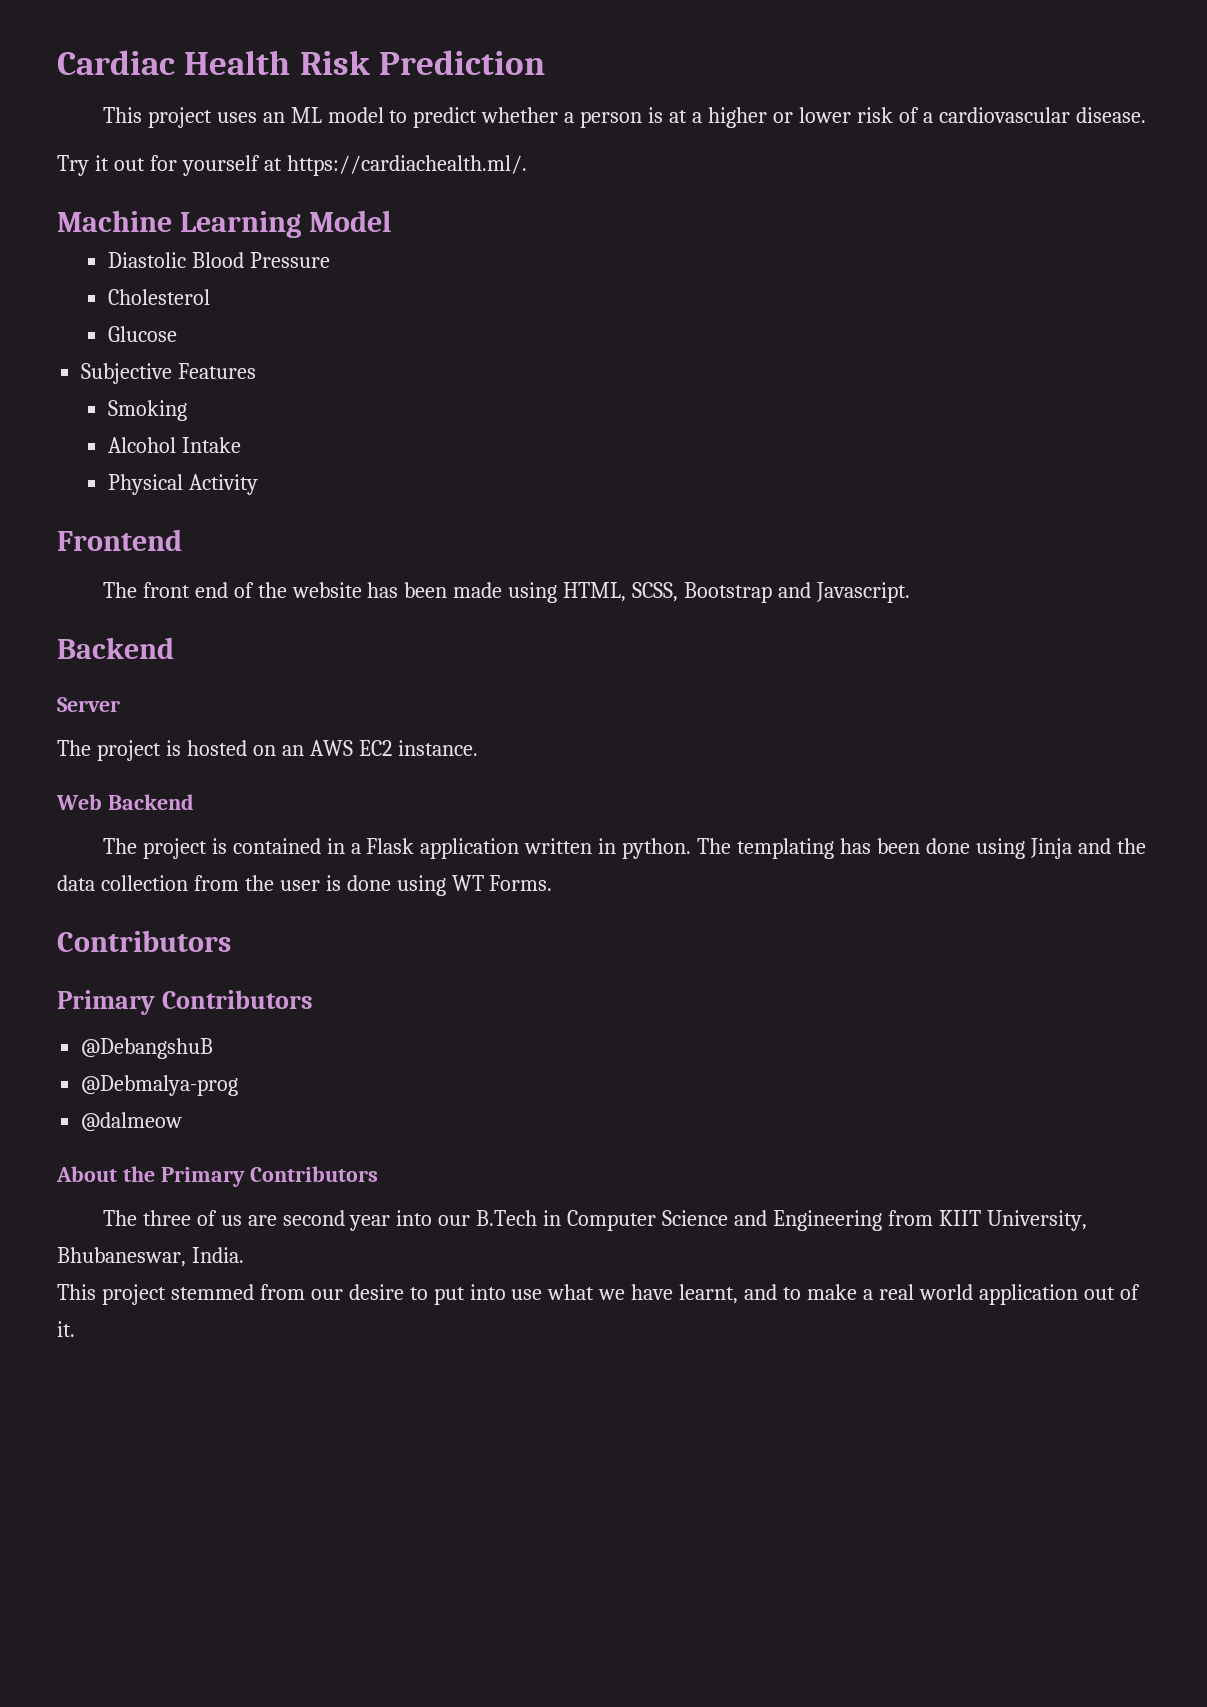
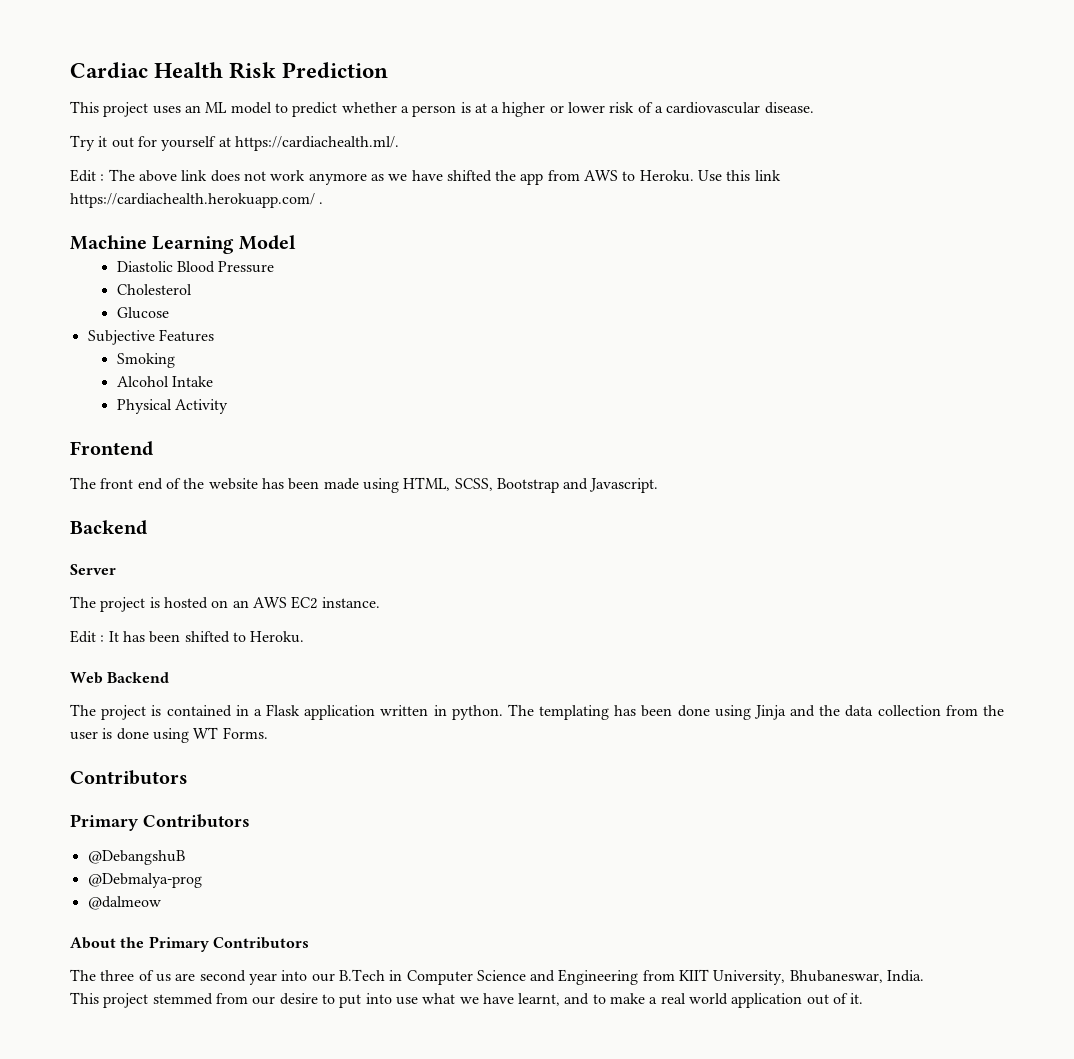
(527, 165) none -> [70,169,781,185] [70,193,324,208] // Edit : The above link does not work anymore as we have shifted the app from AWS to Heroku. Use this link https://cardiachealth.herokuapp.com/ .
(478, 748) none -> [70,630,305,643] // Edit : It has been shifted to Heroku.

